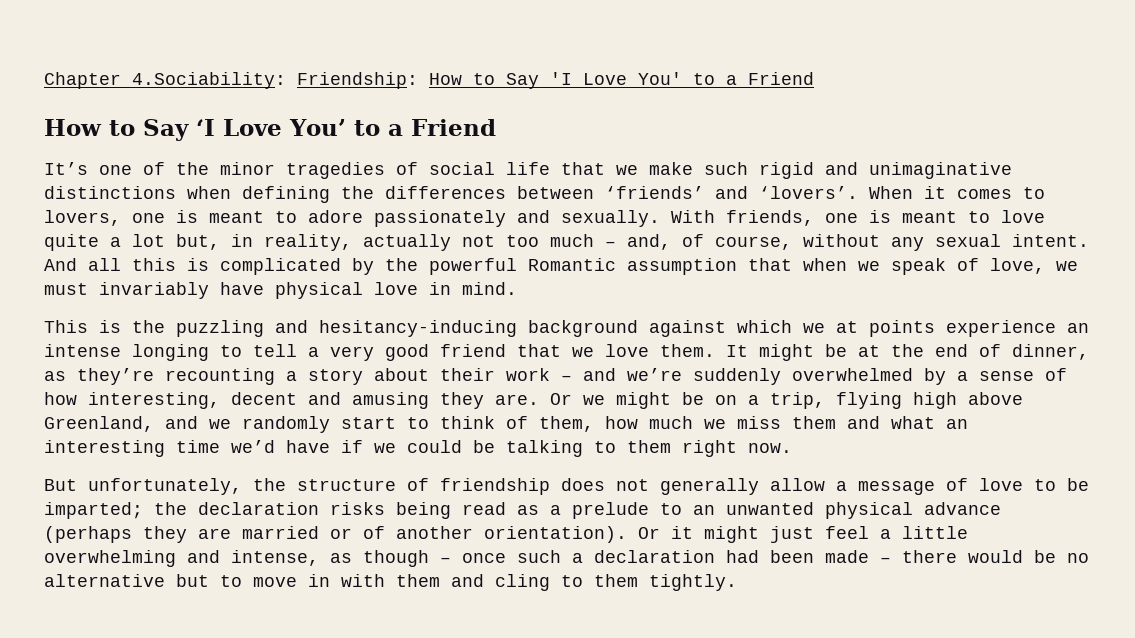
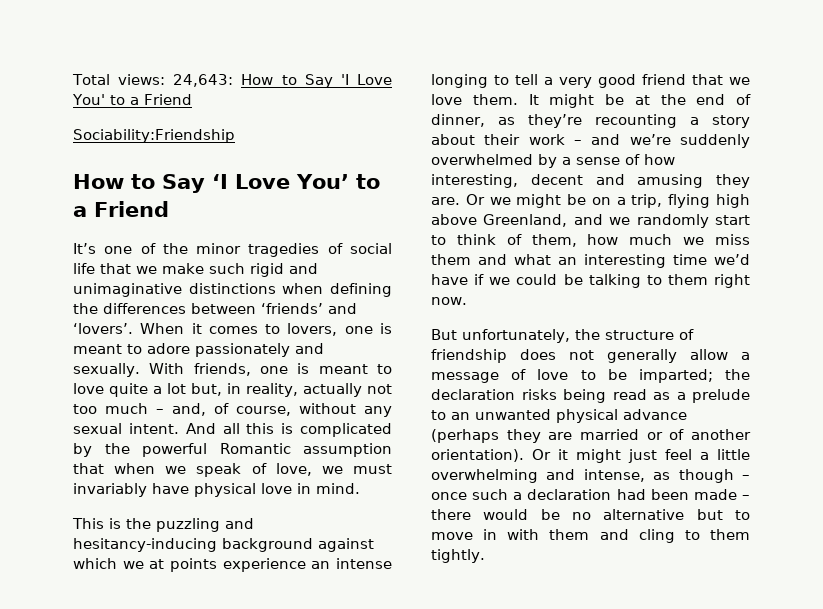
[44,72,814,89] Chapter 4.Sociability: Friendship: How to Say 'I Love You' to a Friend -> [72,74,392,88] [72,94,192,105] [73,129,235,143] Total views: 24,643: How to Say 'I Love You' to a Friend // Sociability:Friendship

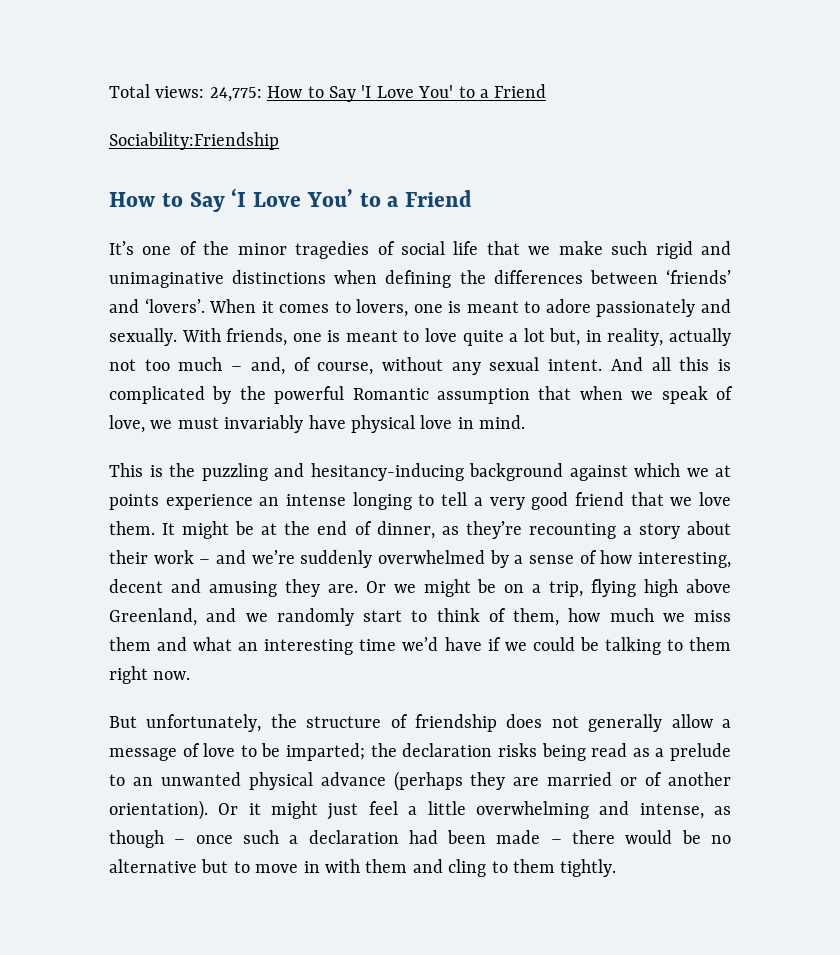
[173,74,234,87] 24,643: -> [209,87,262,102] 24,775:

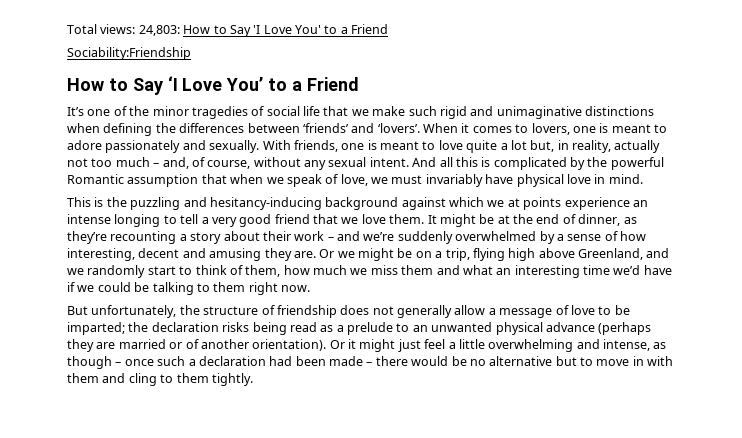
[209,87,262,102] 24,775: -> [138,25,180,36] 24,803:

